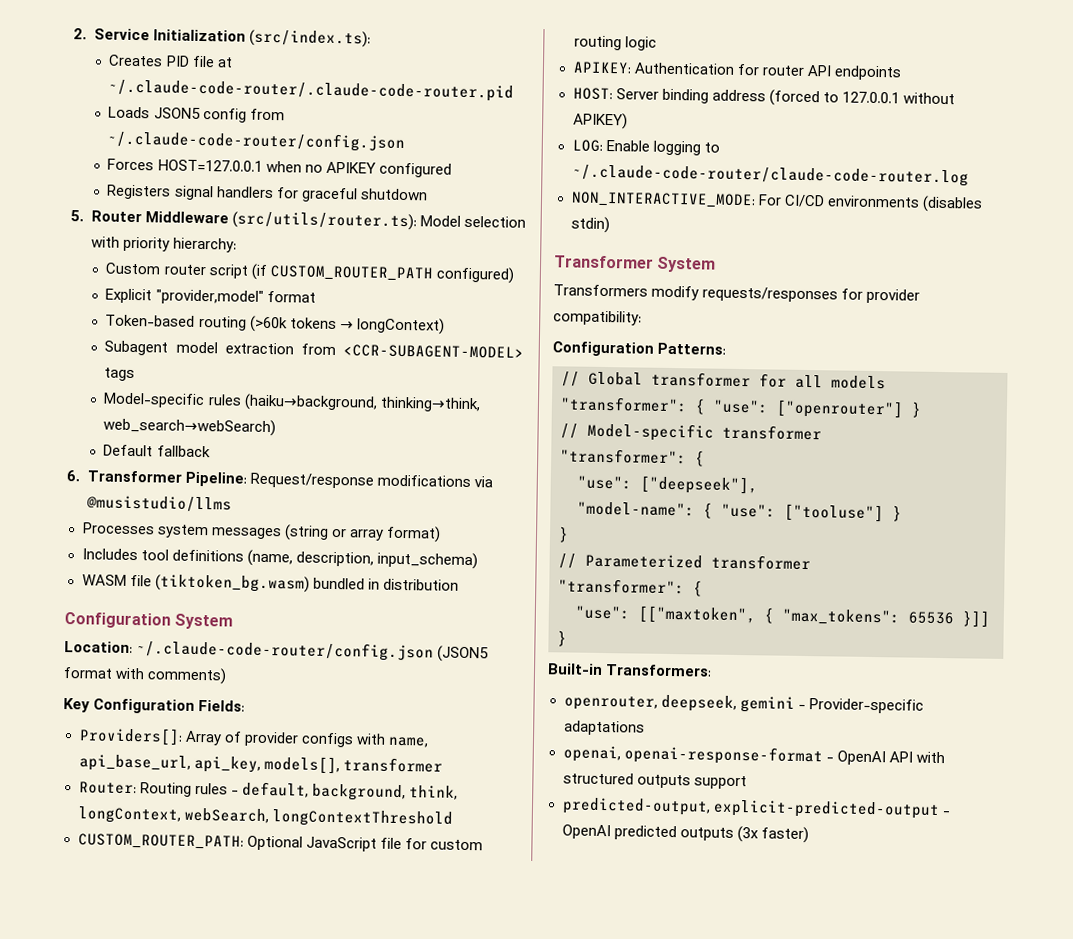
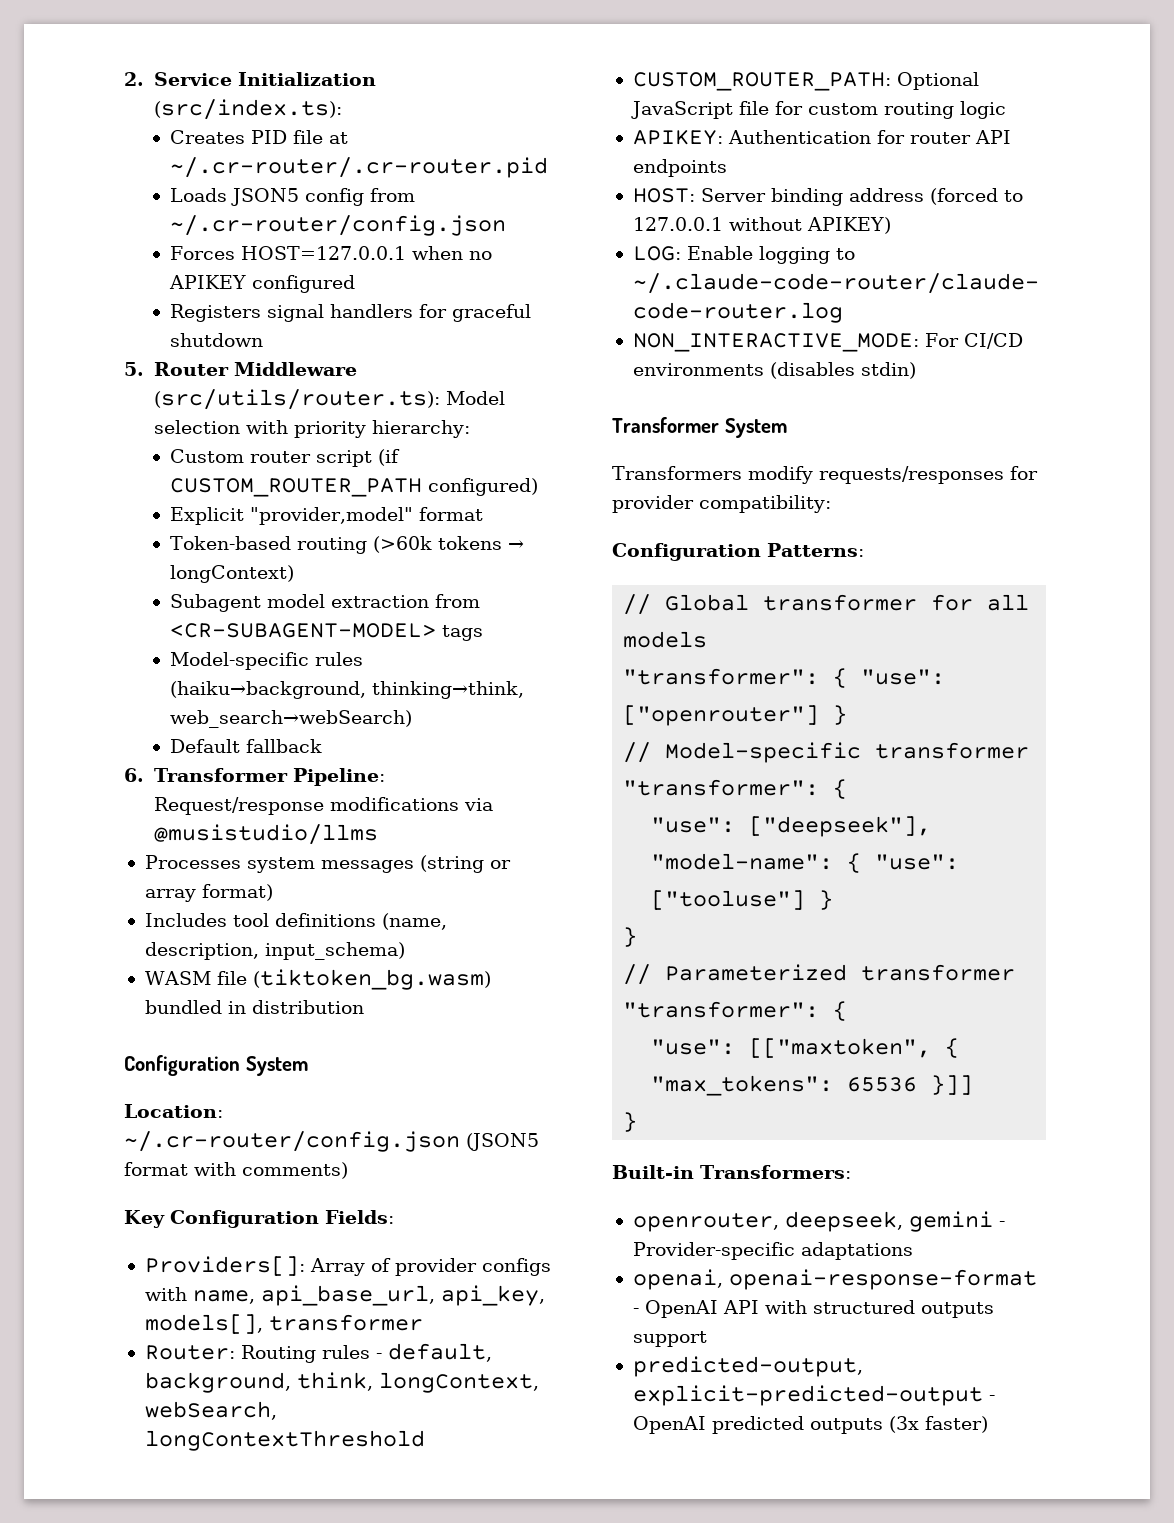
[108,79,515,102] ~/.claude-code-router/.claude-code-router.pid -> [169,157,548,178] ~/.cr-router/.cr-router.pid
[107,130,406,153] ~/.claude-code-router/config.json -> [169,215,506,236] ~/.cr-router/config.json
[343,344,524,359] <CCR-SUBAGENT-MODEL> -> [169,623,436,638] <CR-SUBAGENT-MODEL>
[136,640,435,662] ~/.claude-code-router/config.json -> [124,1131,460,1152] ~/.cr-router/config.json

